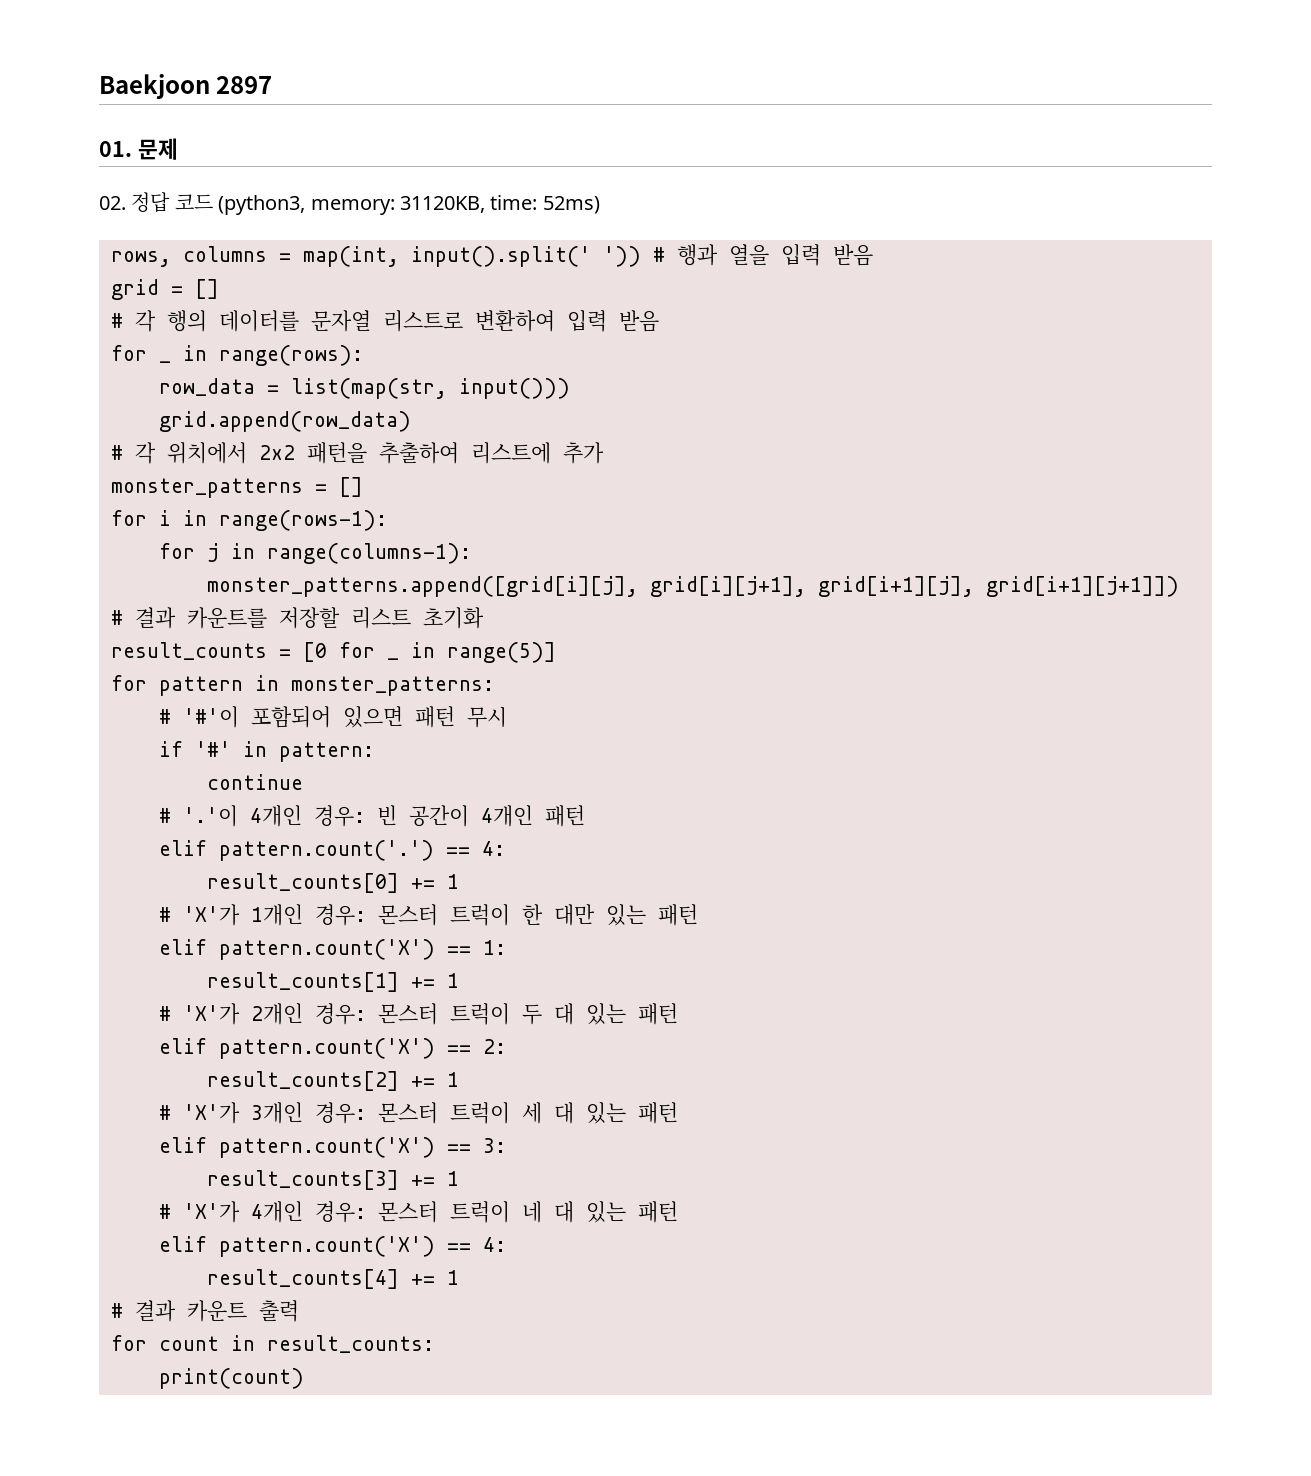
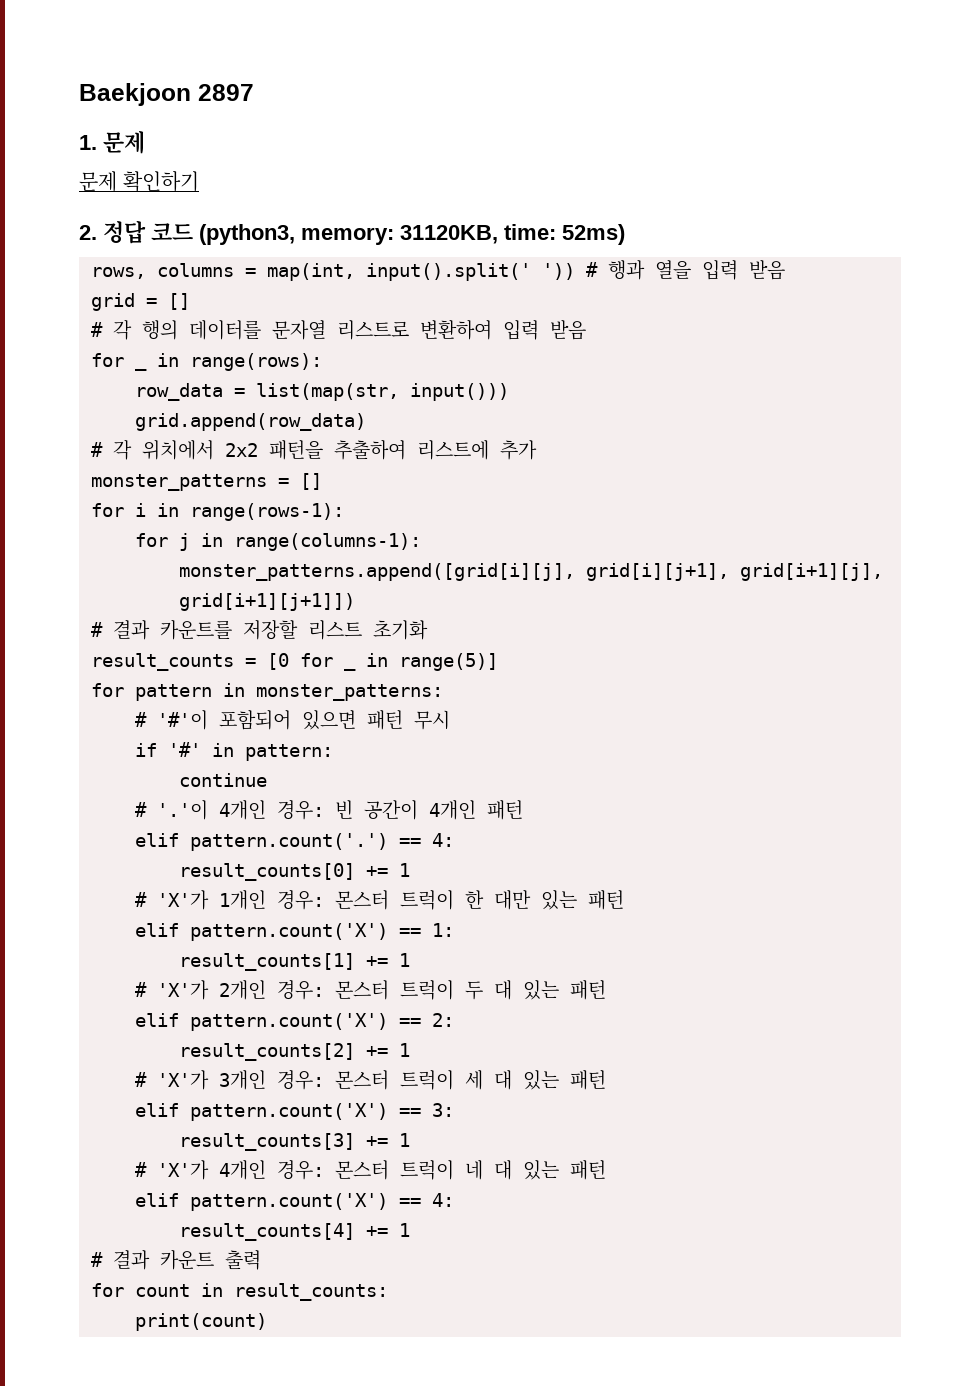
[99,141,132,157] 01. -> [79,135,97,150] 1.
[99,196,126,210] 02. -> [79,171,199,192] [79,225,97,240] 문제 확인하기 // 2.

